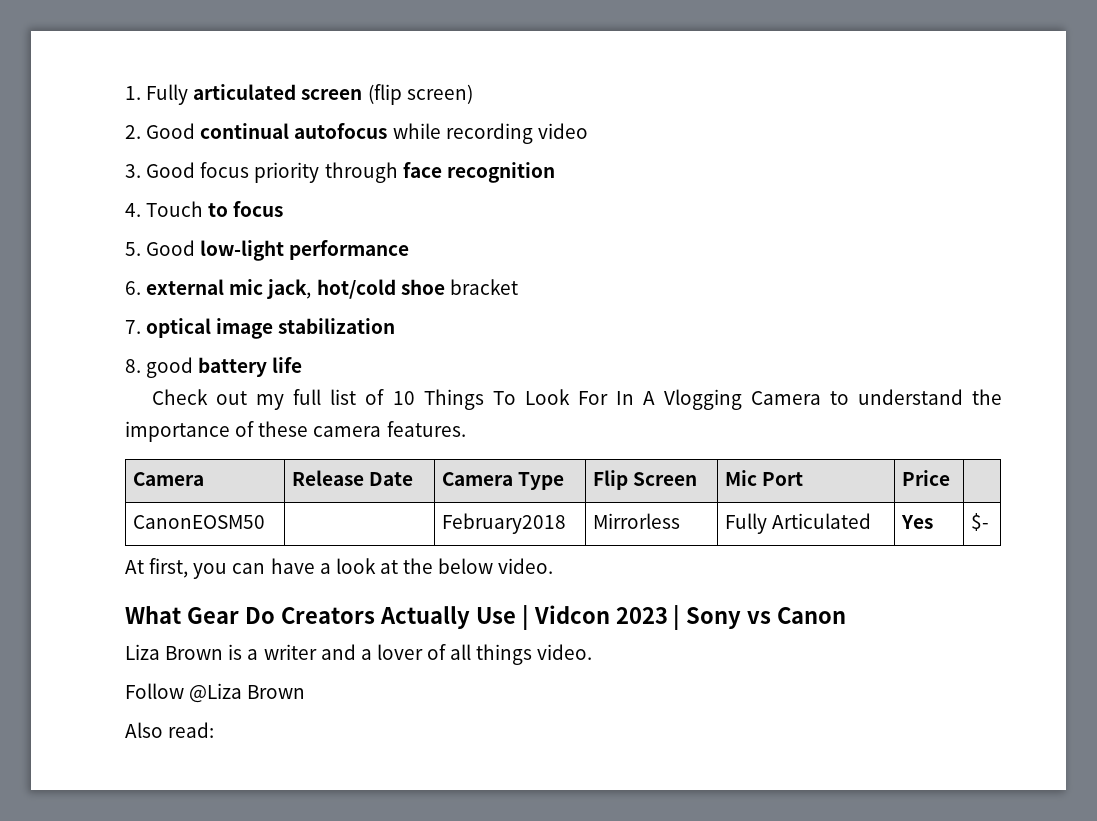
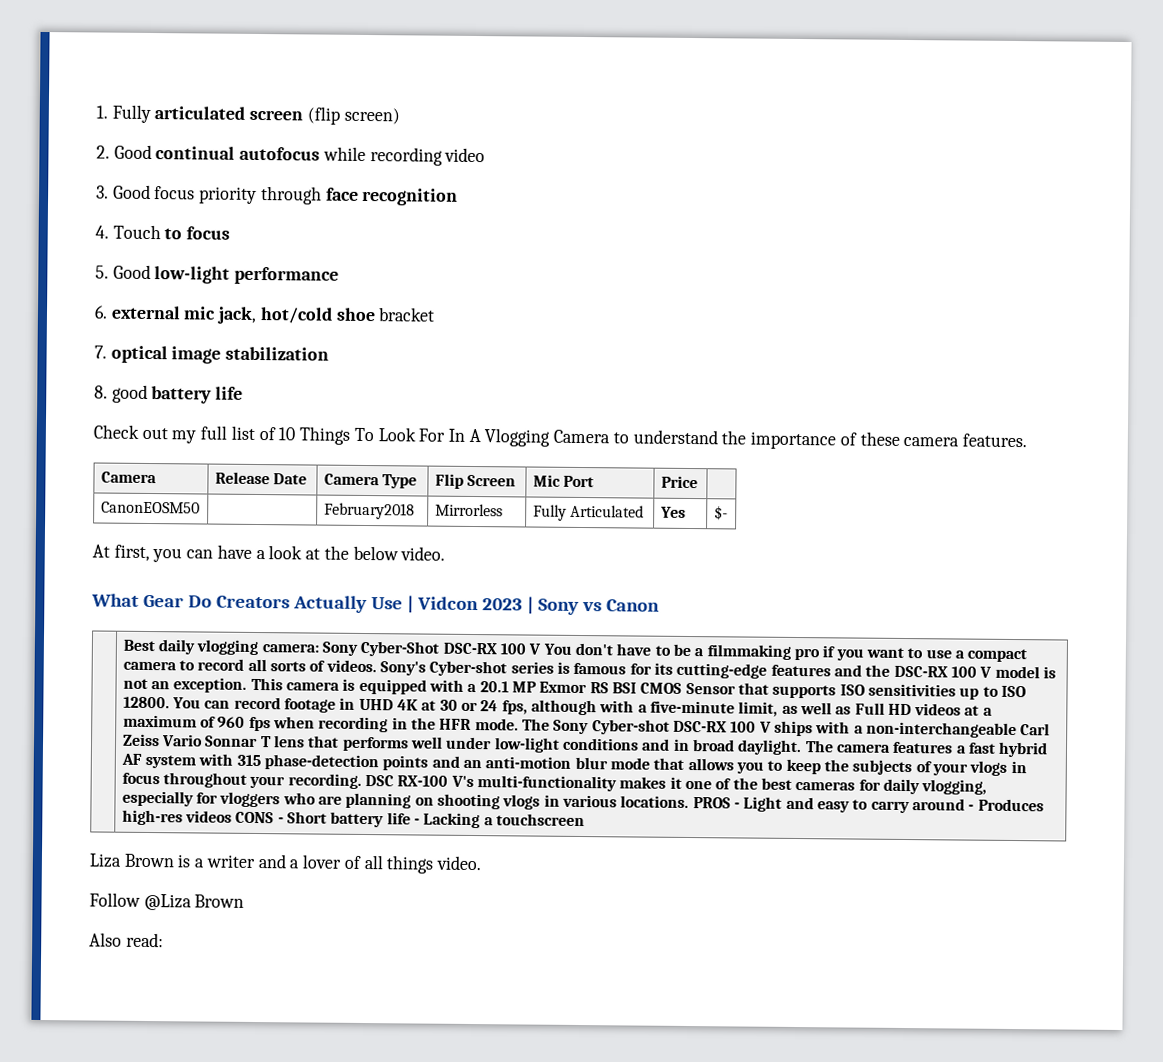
(847, 615) none -> [122,639,1028,663] [122,658,1056,679] [122,677,1026,700] [122,696,993,717] [122,714,1051,739] [121,733,1049,758] [120,753,1027,776] [121,772,988,795] [121,790,1044,814] [121,809,586,829] // | Best daily vlogging camera: Sony Cyber-Shot DSC-RX 100 V You don't have to be a filmmaking pro if you want to use a compact camera to record all sorts of videos. Sony's Cyber-shot series is famous for its cutting-edge features and the DSC-RX 100 V model is not an exception. This camera is equipped with a 20.1 MP Exmor RS BSI CMOS Sensor that supports ISO sensitivities up to ISO 12800. You can record footage in UHD 4K at 30 or 24 fps, although with a five-minute limit, as well as Full HD videos at a maximum of 960 fps when recording in the HFR mode. The Sony Cyber-shot DSC-RX 100 V ships with a non-interchangeable Carl Zeiss Vario Sonnar T lens that performs well under low-light conditions and in broad daylight. The camera features a fast hybrid AF system with 315 phase-detection points and an anti-motion blur mode that allows you to keep the subjects of your vlogs in focus throughout your recording. DSC RX-100 V's multi-functionality makes it one of the best cameras for daily vlogging, especially for vloggers who are planning on shooting vlogs in various locations. PROS - Light and easy to carry around - Produces high-res videos CONS - Short battery life - Lacking a touchscreen

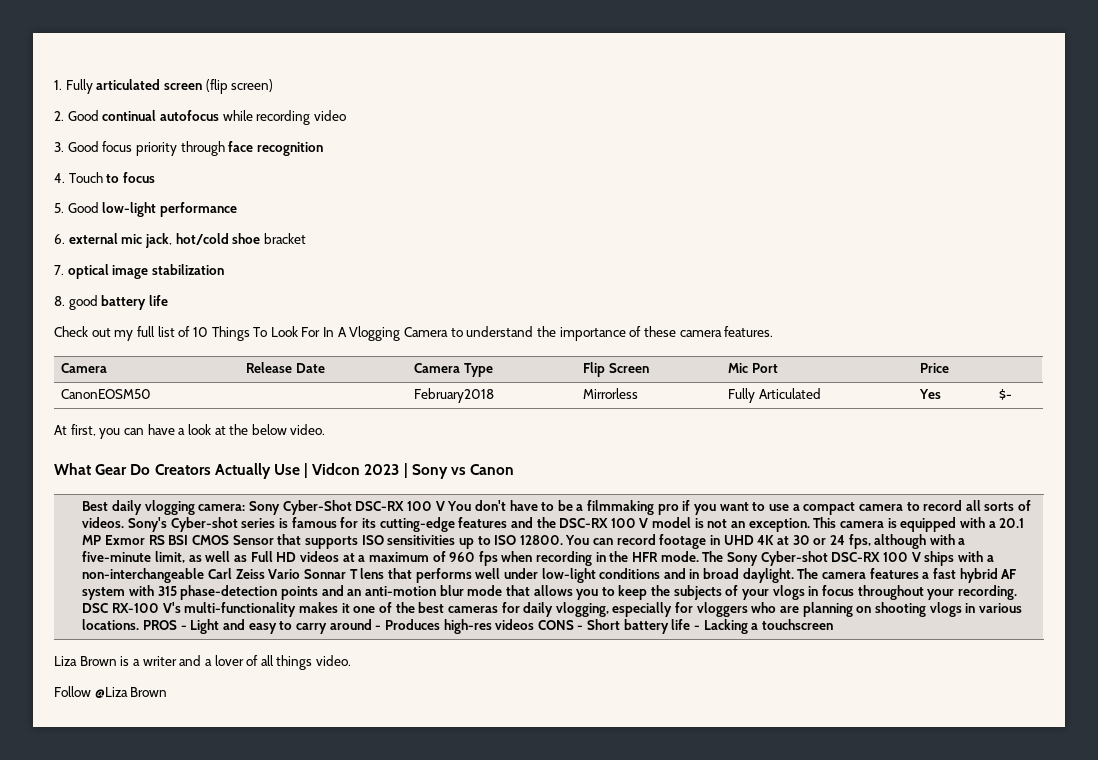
[89,932,164,948] // Also read: -> (168, 692) none

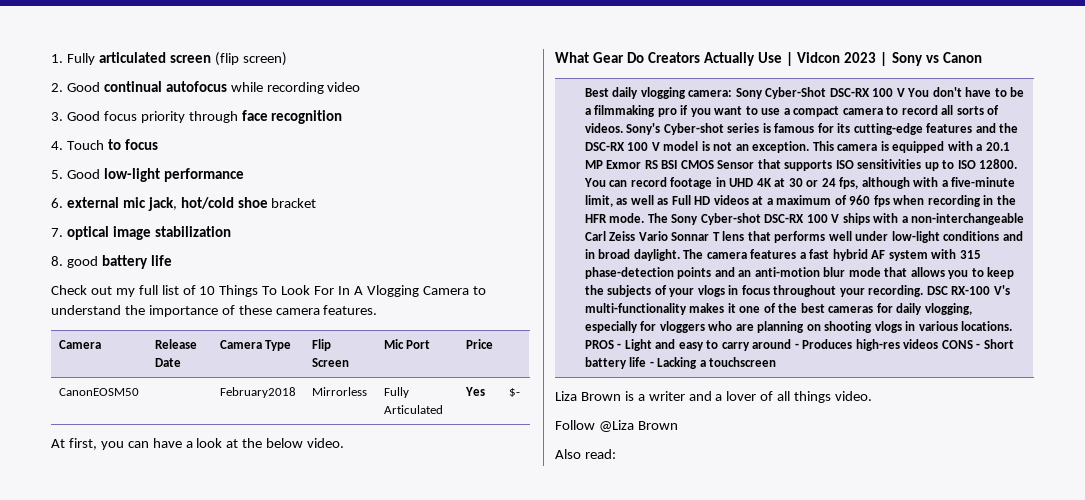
(168, 692) none -> [555,449,616,459] // Also read:

